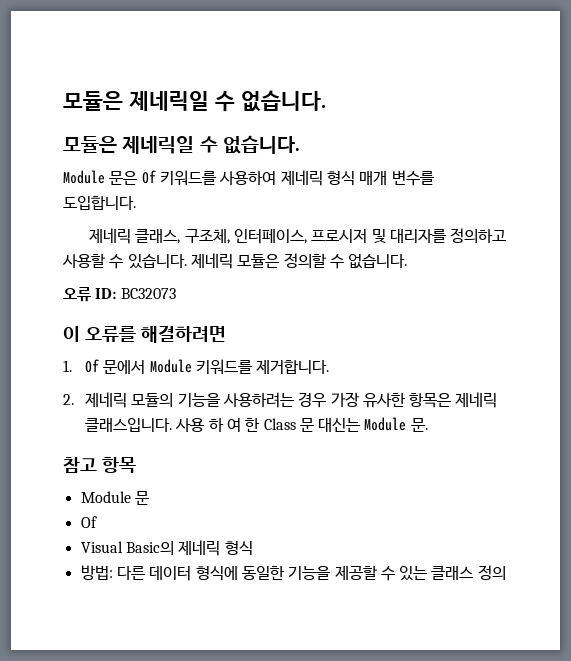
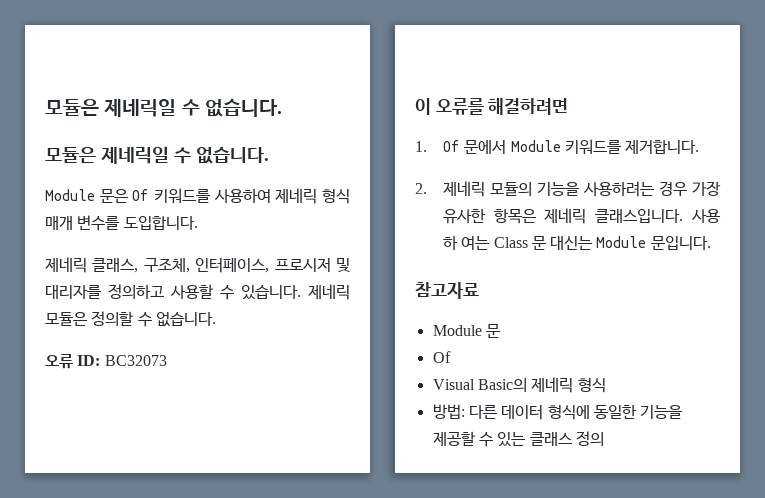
[226,417,261,432] 여 한 -> [461,236,491,250] 여는
[410,418,428,432] [63,457,136,473] 문. // 참고 항목 -> [650,236,711,250] [415,282,479,299] 문입니다. // 참고자료

